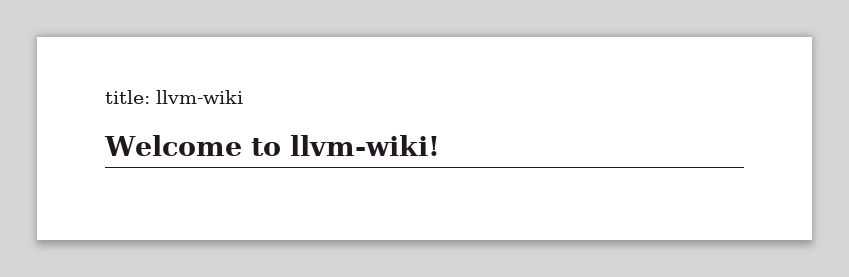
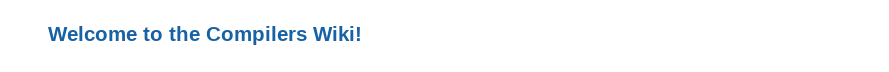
[105,90,243,104] [104,135,440,156] title: llvm-wiki // Welcome to llvm-wiki! -> [48,26,362,45] Welcome to the Compilers Wiki!

